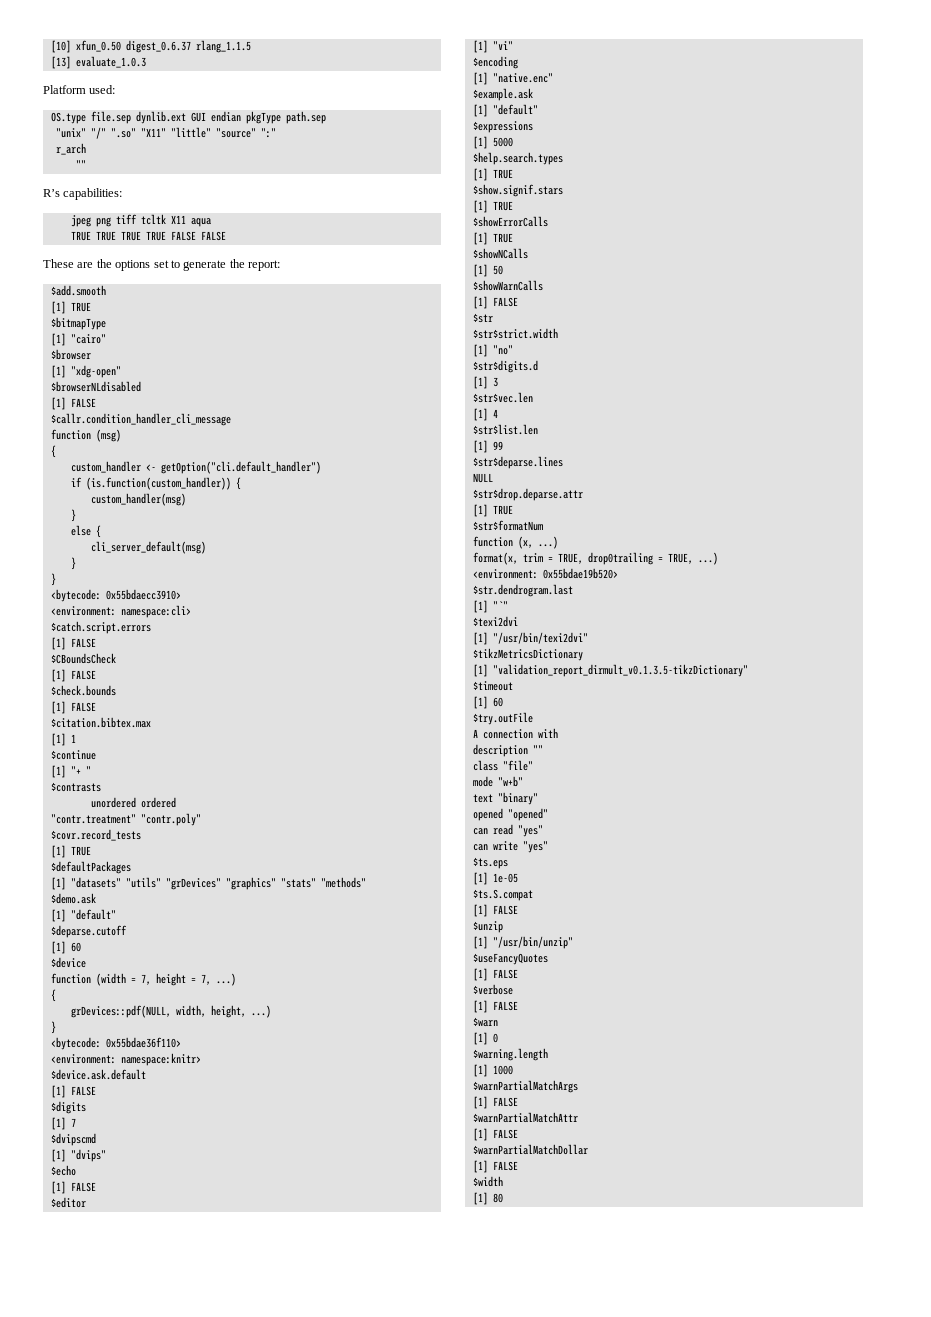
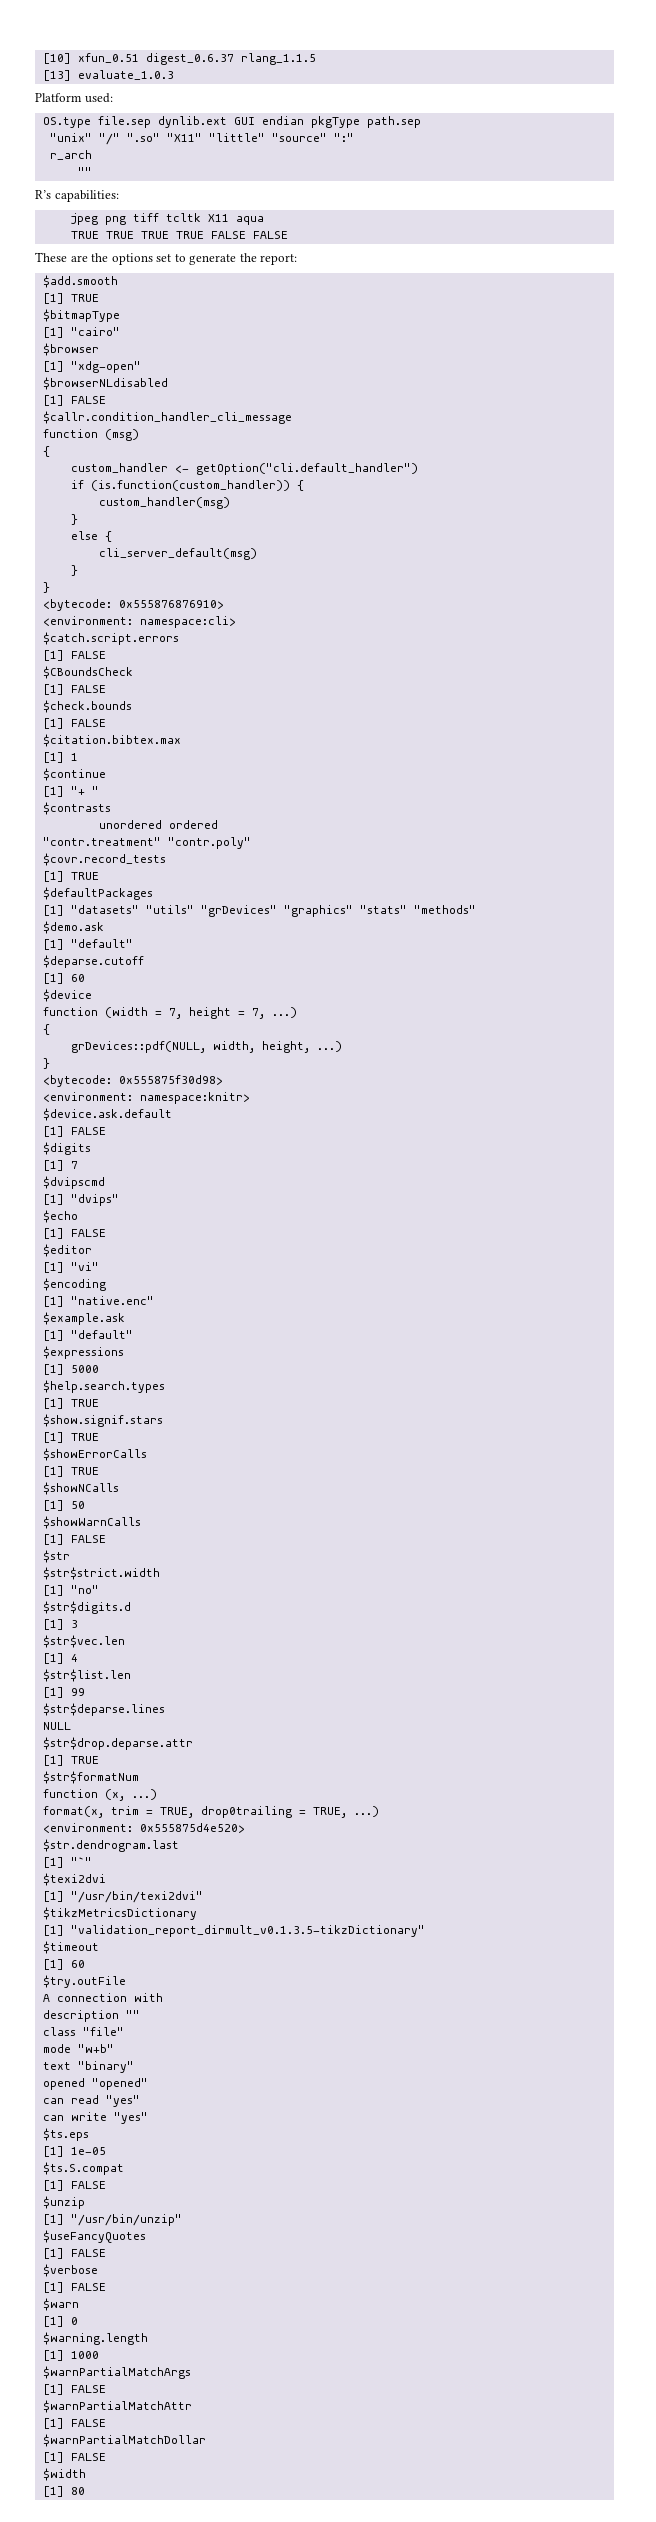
[75,40,121,52] xfun_0.50 -> [77,53,139,63] xfun_0.51
[105,589,181,600] 0x55bdaecc3910> -> [118,600,224,609] 0x555876876910>
[105,1037,181,1048] 0x55bdae36f110> -> [118,1075,223,1085] 0x555875f30d98>
[542,568,618,579] 0x55bdae19b520> -> [139,1823,245,1833] 0x555875d4e520>

